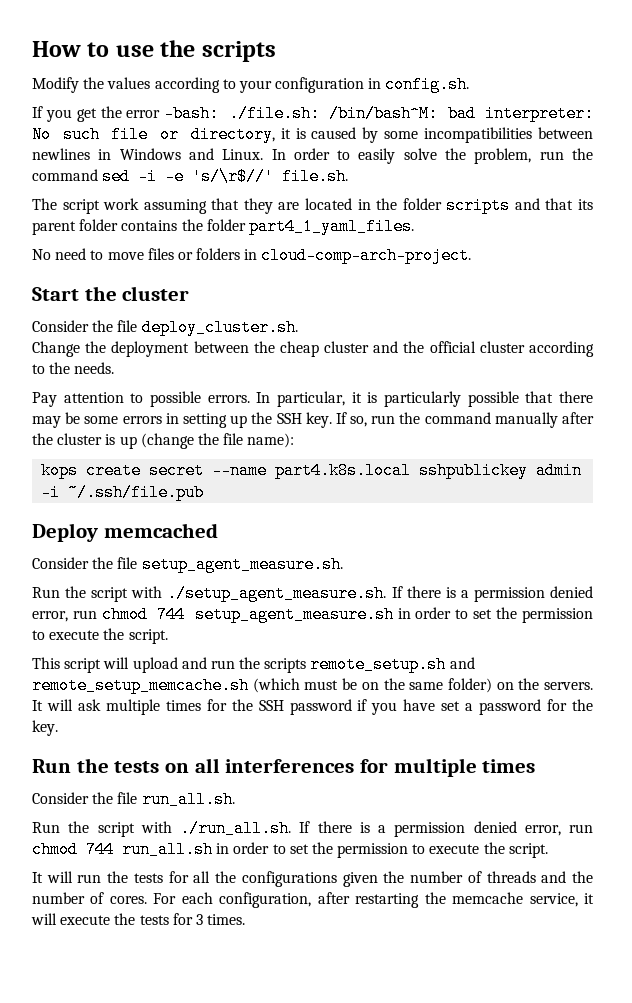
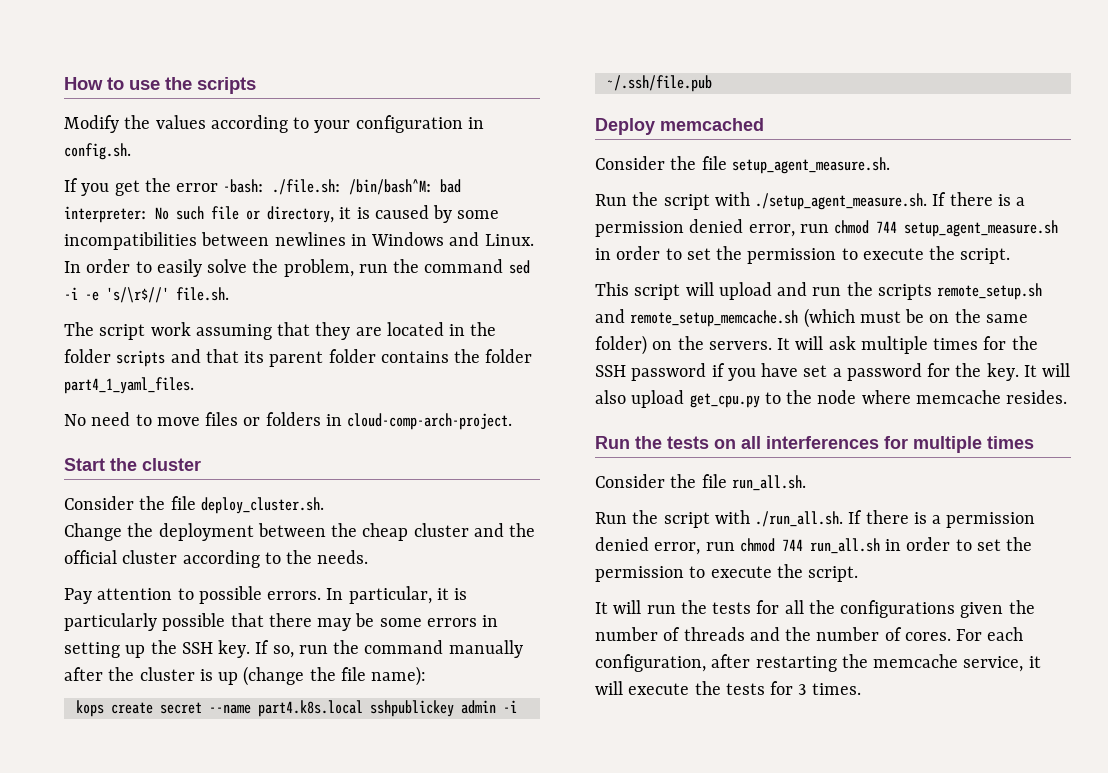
(58, 728) none -> [1023,363,1071,377] [595,390,1068,408] It will also upload get_cpu.py to the node where memcache resides.

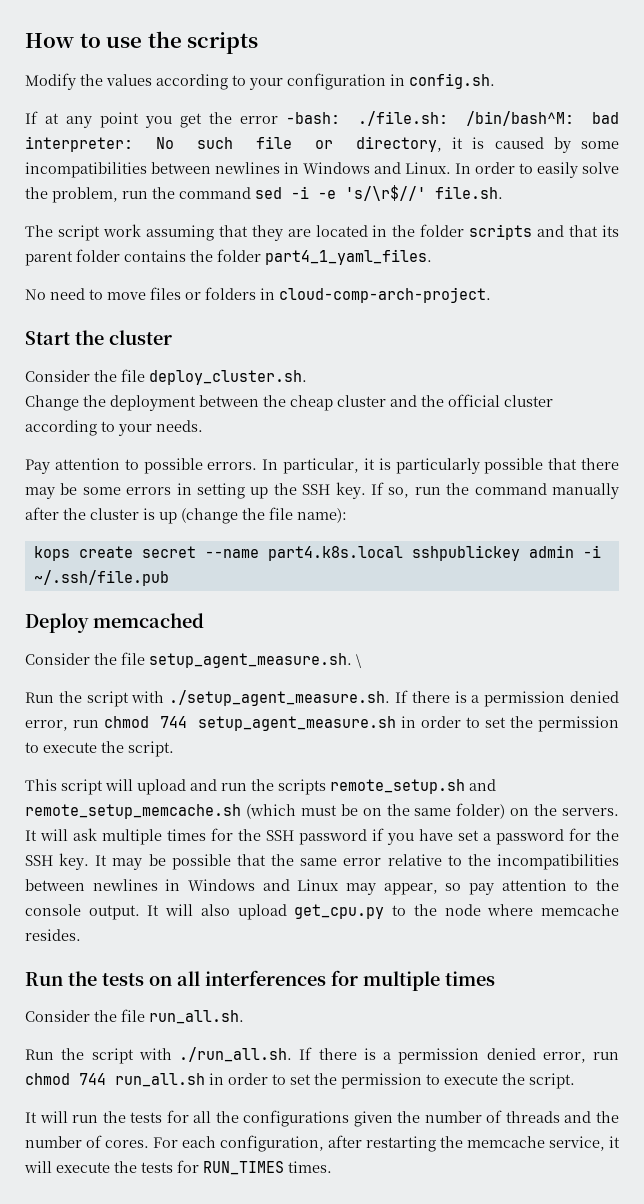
(78, 185) none -> [45,112,139,128] at any point
[286,550,313,564] the -> [118,424,152,436] your
(890, 165) none -> [356,654,361,668] \
(982, 370) none -> [25,855,53,866] SSH
(1037, 371) none -> [112,854,619,870] [25,879,619,895] [25,904,160,920] may be possible that the same error relative to the incompatibilities between newlines in Windows and Linux may appear, so pay attention to the console output. It
[798,684,807,695] 3 -> [203,1161,284,1175] RUN_TIMES

